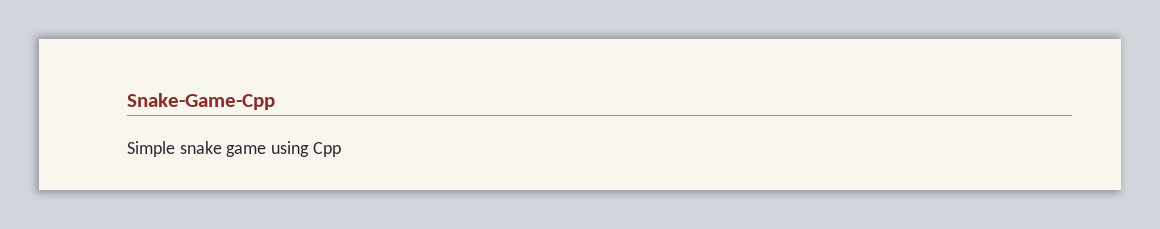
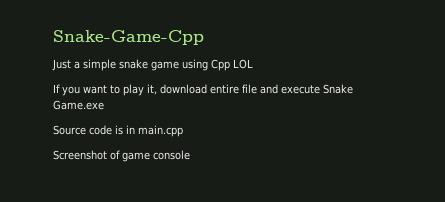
[127,141,175,157] Simple -> [52,59,116,71] Just a simple
(341, 149) none -> [233,59,253,69] [53,84,353,96] [53,100,104,110] [53,125,183,137] [53,150,190,162] LOL // If you want to play it, download entire file and execute Snake Game.exe // Source code is in main.cpp // Screenshot of game console

